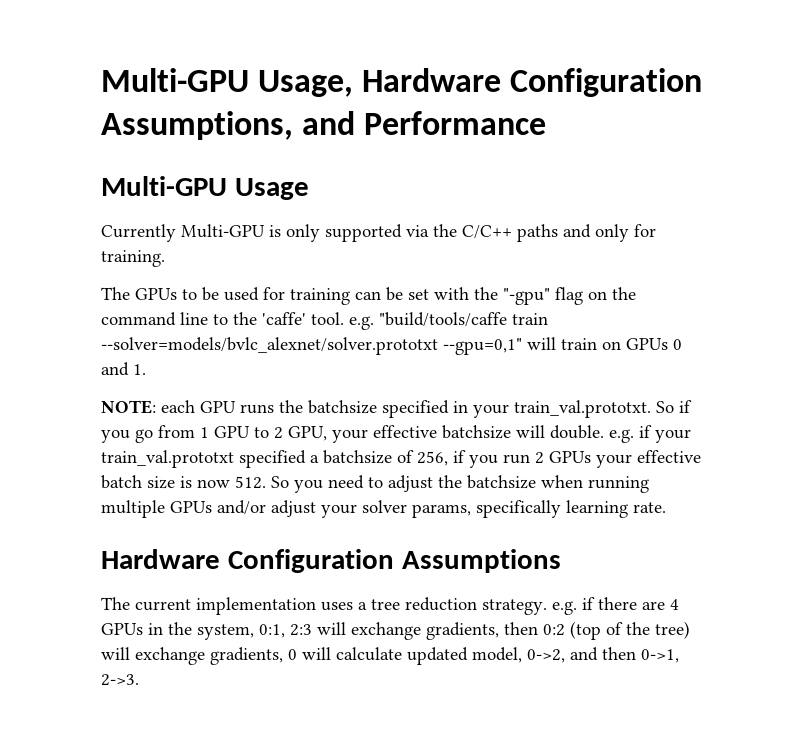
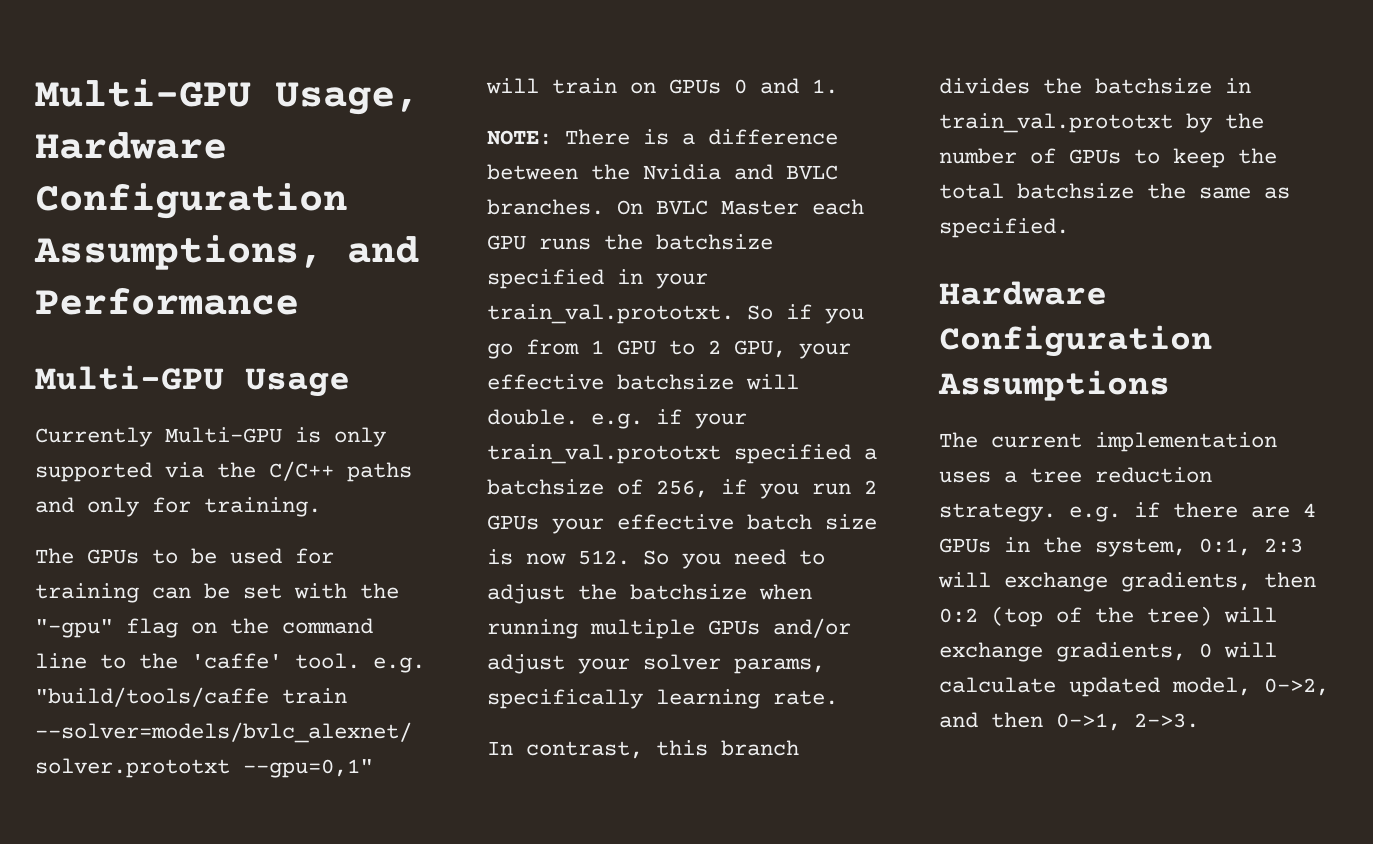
(156, 407) none -> [565,129,838,145] [487,164,838,180] [487,199,799,215] There is a difference between the Nvidia and BVLC branches. On BVLC Master
(666, 507) none -> [487,740,799,759] [939,78,1251,94] [939,113,1264,133] [939,148,1277,168] [939,183,1290,199] [939,218,1069,238] // In contrast, this branch divides the batchsize in train_val.prototxt by the number of GPUs to keep the total batchsize the same as specified.

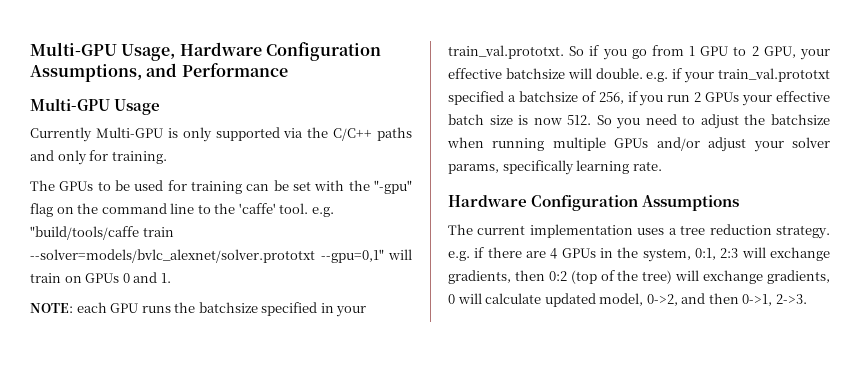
[565,129,838,145] [487,164,838,180] [487,199,799,215] There is a difference between the Nvidia and BVLC branches. On BVLC Master -> (73, 308) none
[487,740,799,759] [939,78,1251,94] [939,113,1264,133] [939,148,1277,168] [939,183,1290,199] [939,218,1069,238] // In contrast, this branch divides the batchsize in train_val.prototxt by the number of GPUs to keep the total batchsize the same as specified. -> (662, 166) none

